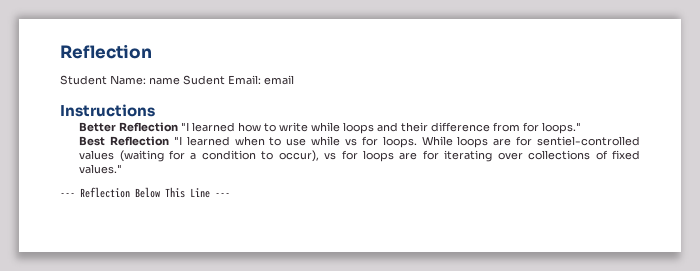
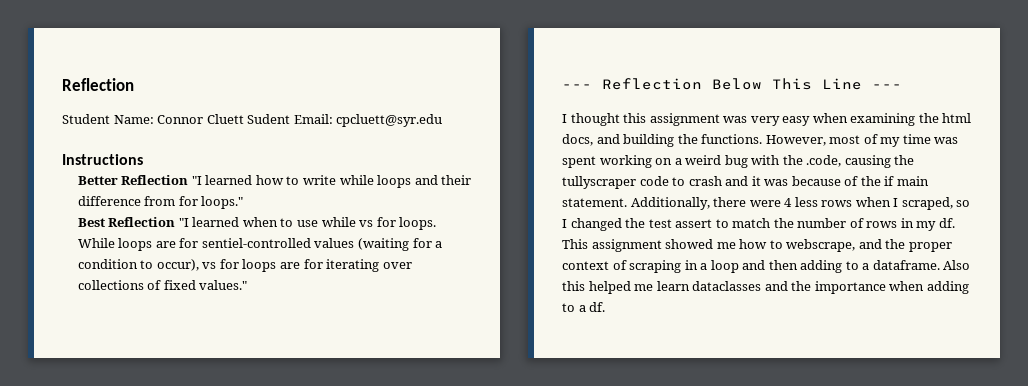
[149,77,180,85] name -> [157,114,244,124] Connor Cluett
[264,75,294,85] email -> [336,114,443,127] cpcluett@syr.edu
(230, 195) none -> [562,113,972,126] [562,134,959,147] [562,155,915,168] [562,176,929,189] [562,197,971,210] [562,218,955,231] [562,239,952,252] [562,260,971,273] [562,281,969,294] [562,302,606,312] // I thought this assignment was very easy when examining the html docs, and building the functions. However, most of my time was spent working on a weird bug with the .code, causing the tullyscraper code to crash and it was because of the if main statement. Additionally, there were 4 less rows when I scraped, so I changed the test assert to match the number of rows in my df. This assignment showed me how to webscrape, and the proper context of scraping in a loop and then adding to a dataframe. Also this helped me learn dataclasses and the importance when adding to a df.

